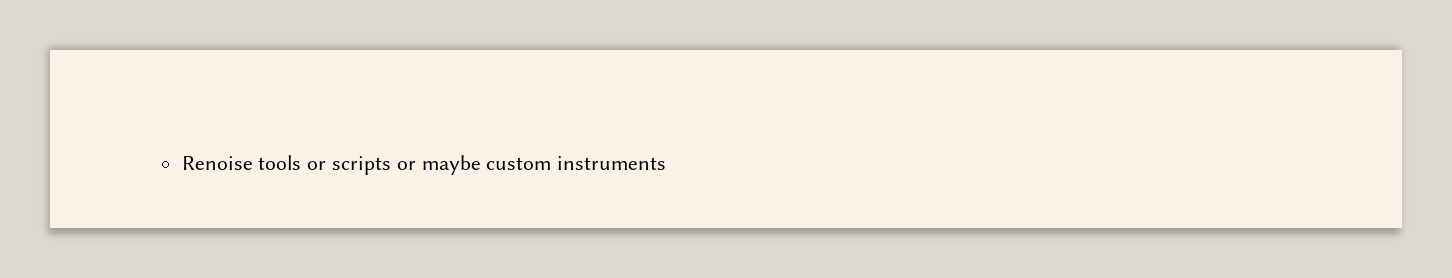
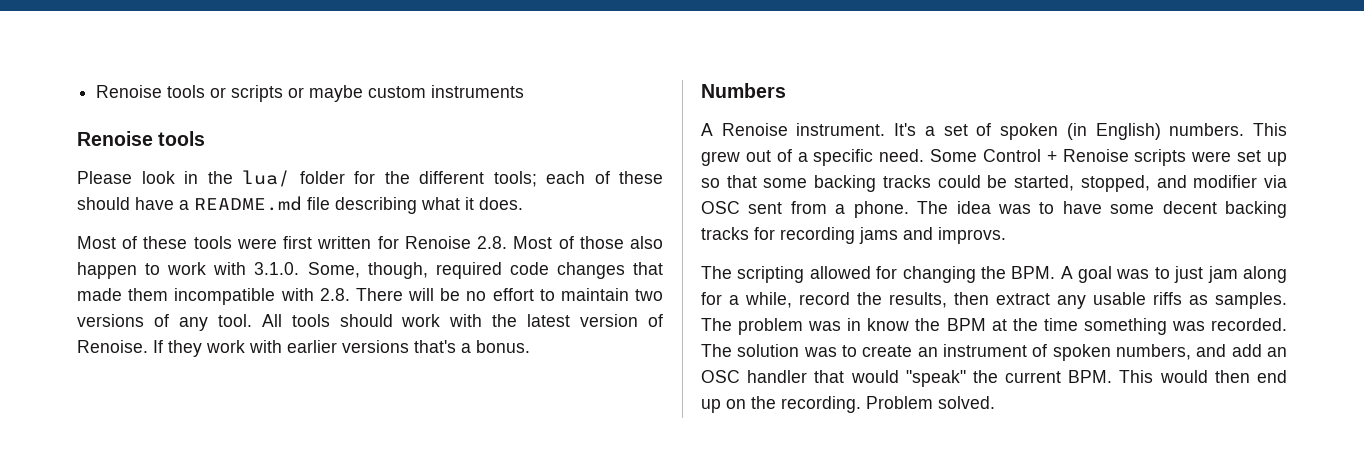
(667, 163) none -> [77,131,206,146] [77,170,663,187] [77,196,523,214] [77,236,663,249] [77,262,664,279] [77,288,664,305] [77,314,664,331] [77,340,530,357] [701,83,786,98] [701,123,1287,140] [701,149,1287,166] [701,175,1287,192] [701,201,1287,218] [701,227,1006,244] [701,266,1287,283] [701,292,1287,309] [701,318,1287,335] [701,344,1287,361] [701,370,1287,387] [701,396,995,413] // Renoise tools // Please look in the lua/ folder for the different tools; each of these should have a README.md file describing what it does. // Most of these tools were first written for Renoise 2.8. Most of those also happen to work with 3.1.0. Some, though, required code changes that made them incompatible with 2.8. There will be no effort to maintain two versions of any tool. All tools should work with the latest version of Renoise. If they work with earlier versions that's a bonus. // Numbers // A Renoise instrument. It's a set of spoken (in English) numbers. This grew out of a specific need. Some Control + Renoise scripts were set up so that some backing tracks could be started, stopped, and modifier via OSC sent from a phone. The idea was to have some decent backing tracks for recording jams and improvs. // The scripting allowed for changing the BPM. A goal was to just jam along for a while, record the results, then extract any usable riffs as samples. The problem was in know the BPM at the time something was recorded. The solution was to create an instrument of spoken numbers, and add an OSC handler that would "speak" the current BPM. This would then end up on the recording. Problem solved.

